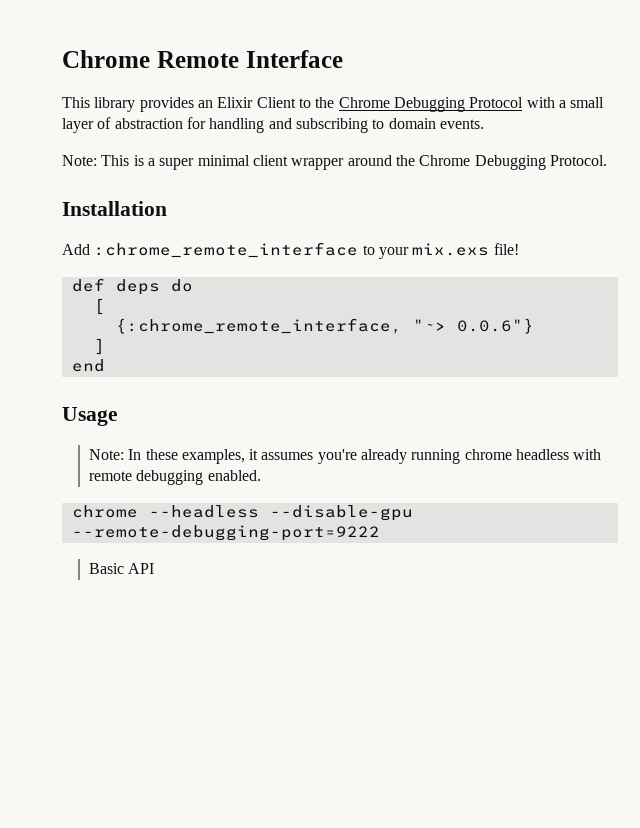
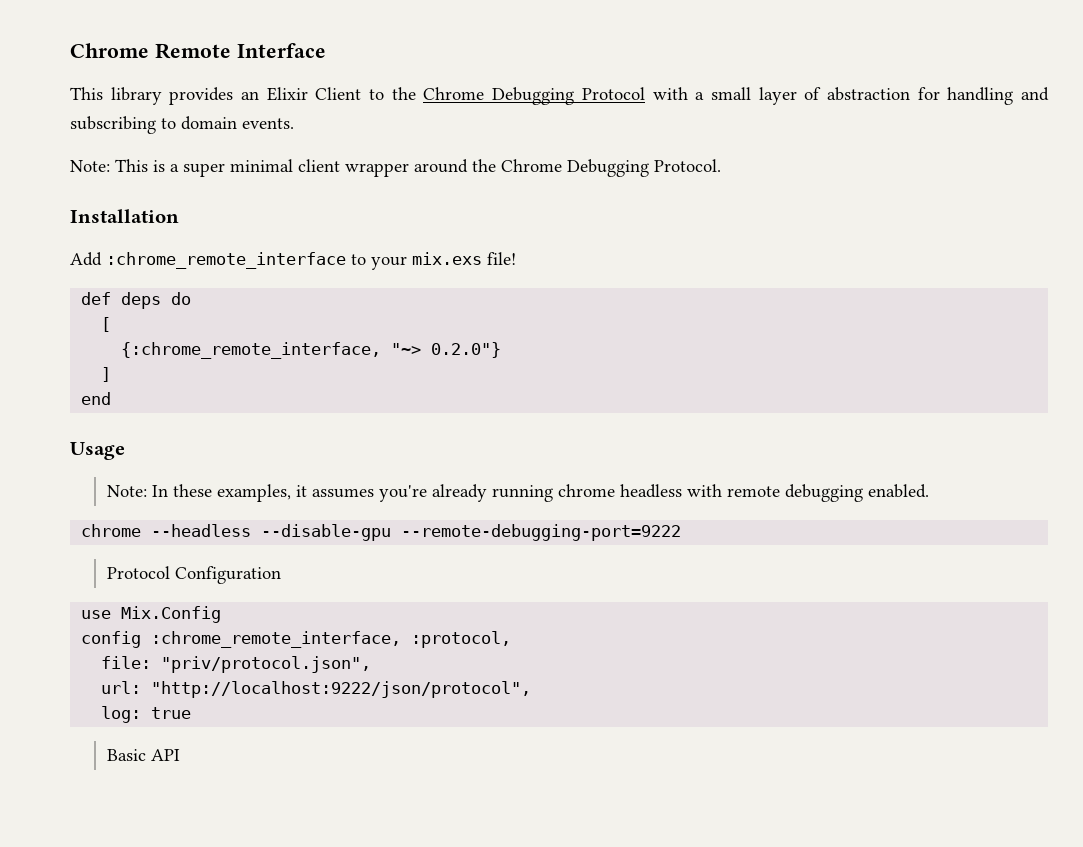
[456,318,534,334] 0.0.6"} -> [431,342,502,358] 0.2.0"}
(380, 533) none -> [106,566,281,584] [81,606,222,623] [81,631,512,648] [101,656,372,673] [101,681,532,698] [101,706,192,723] // Protocol Configuration // use Mix.Config // config :chrome_remote_interface, :protocol, // file: "priv/protocol.json", // url: "http://localhost:9222/json/protocol", // log: true

